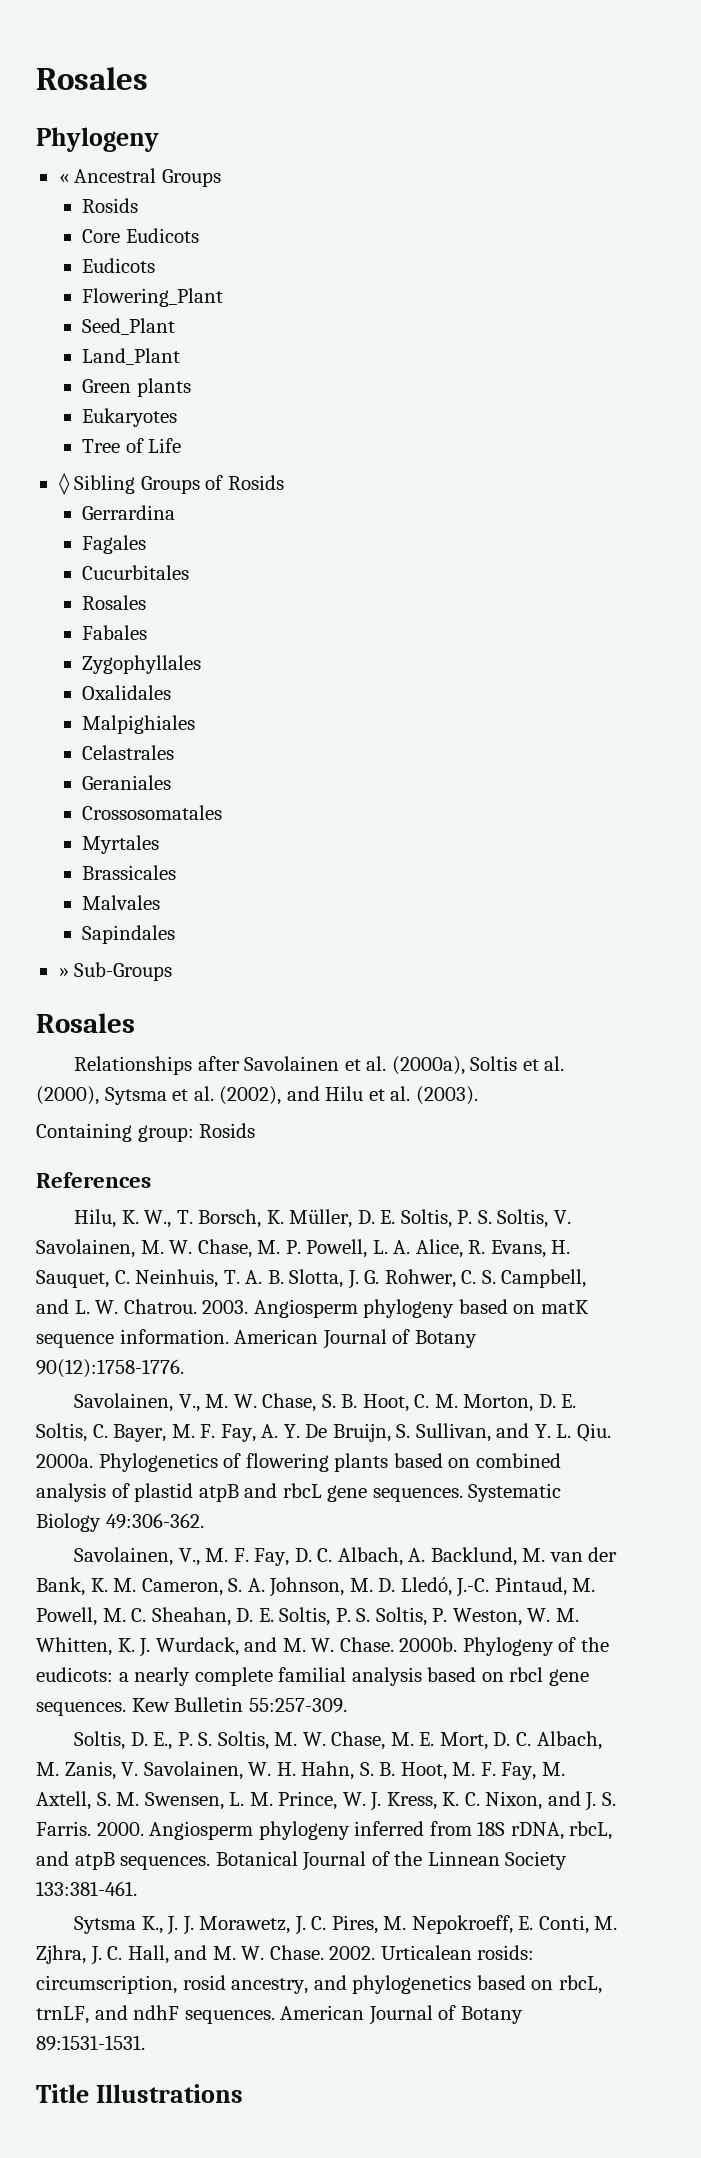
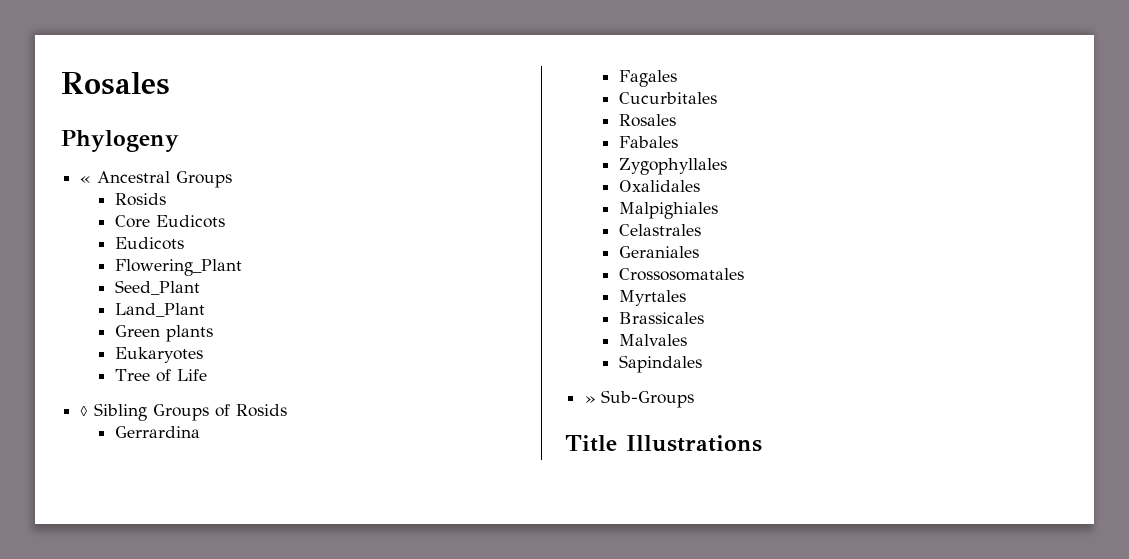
[36,1013,135,1033] [74,1056,565,1075] [36,1086,478,1105] [36,1123,256,1142] [36,1172,151,1188] [74,1209,571,1228] [36,1239,571,1258] [36,1269,587,1289] [36,1299,589,1318] [36,1329,477,1349] [36,1359,184,1378] [74,1393,577,1412] [36,1423,612,1442] [36,1453,561,1472] [36,1483,562,1502] [36,1513,204,1532] [74,1547,618,1566] [36,1577,596,1597] [36,1607,579,1626] [36,1637,609,1657] [36,1667,589,1686] [36,1697,347,1716] [74,1731,602,1750] [36,1761,565,1780] [36,1791,617,1811] [36,1821,613,1840] [36,1851,568,1871] [36,1881,137,1896] [74,1915,618,1935] [36,1945,535,1965] [36,1975,602,1994] [36,2005,523,2025] [36,2035,145,2051] // Rosales // Relationships after Savolainen et al. (2000a), Soltis et al. (2000), Sytsma et al. (2002), and Hilu et al. (2003). // Containing group: Rosids // References // Hilu, K. W., T. Borsch, K. Müller, D. E. Soltis, P. S. Soltis, V. Savolainen, M. W. Chase, M. P. Powell, L. A. Alice, R. Evans, H. Sauquet, C. Neinhuis, T. A. B. Slotta, J. G. Rohwer, C. S. Campbell, and L. W. Chatrou. 2003. Angiosperm phylogeny based on matK sequence information. American Journal of Botany 90(12):1758-1776. // Savolainen, V., M. W. Chase, S. B. Hoot, C. M. Morton, D. E. Soltis, C. Bayer, M. F. Fay, A. Y. De Bruijn, S. Sullivan, and Y. L. Qiu. 2000a. Phylogenetics of flowering plants based on combined analysis of plastid atpB and rbcL gene sequences. Systematic Biology 49:306-362. // Savolainen, V., M. F. Fay, D. C. Albach, A. Backlund, M. van der Bank, K. M. Cameron, S. A. Johnson, M. D. Lledó, J.-C. Pintaud, M. Powell, M. C. Sheahan, D. E. Soltis, P. S. Soltis, P. Weston, W. M. Whitten, K. J. Wurdack, and M. W. Chase. 2000b. Phylogeny of the eudicots: a nearly complete familial analysis based on rbcl gene sequences. Kew Bulletin 55:257-309. // Soltis, D. E., P. S. Soltis, M. W. Chase, M. E. Mort, D. C. Albach, M. Zanis, V. Savolainen, W. H. Hahn, S. B. Hoot, M. F. Fay, M. Axtell, S. M. Swensen, L. M. Prince, W. J. Kress, K. C. Nixon, and J. S. Farris. 2000. Angiosperm phylogeny inferred from 18S rDNA, rbcL, and atpB sequences. Botanical Journal of the Linnean Society 133:381-461. // Sytsma K., J. J. Morawetz, J. C. Pires, M. Nepokroeff, E. Conti, M. Zjhra, J. C. Hall, and M. W. Chase. 2002. Urticalean rosids: circumscription, rosid ancestry, and phylogenetics based on rbcL, trnLF, and ndhF sequences. American Journal of Botany 89:1531-1531. -> (695, 399) none

